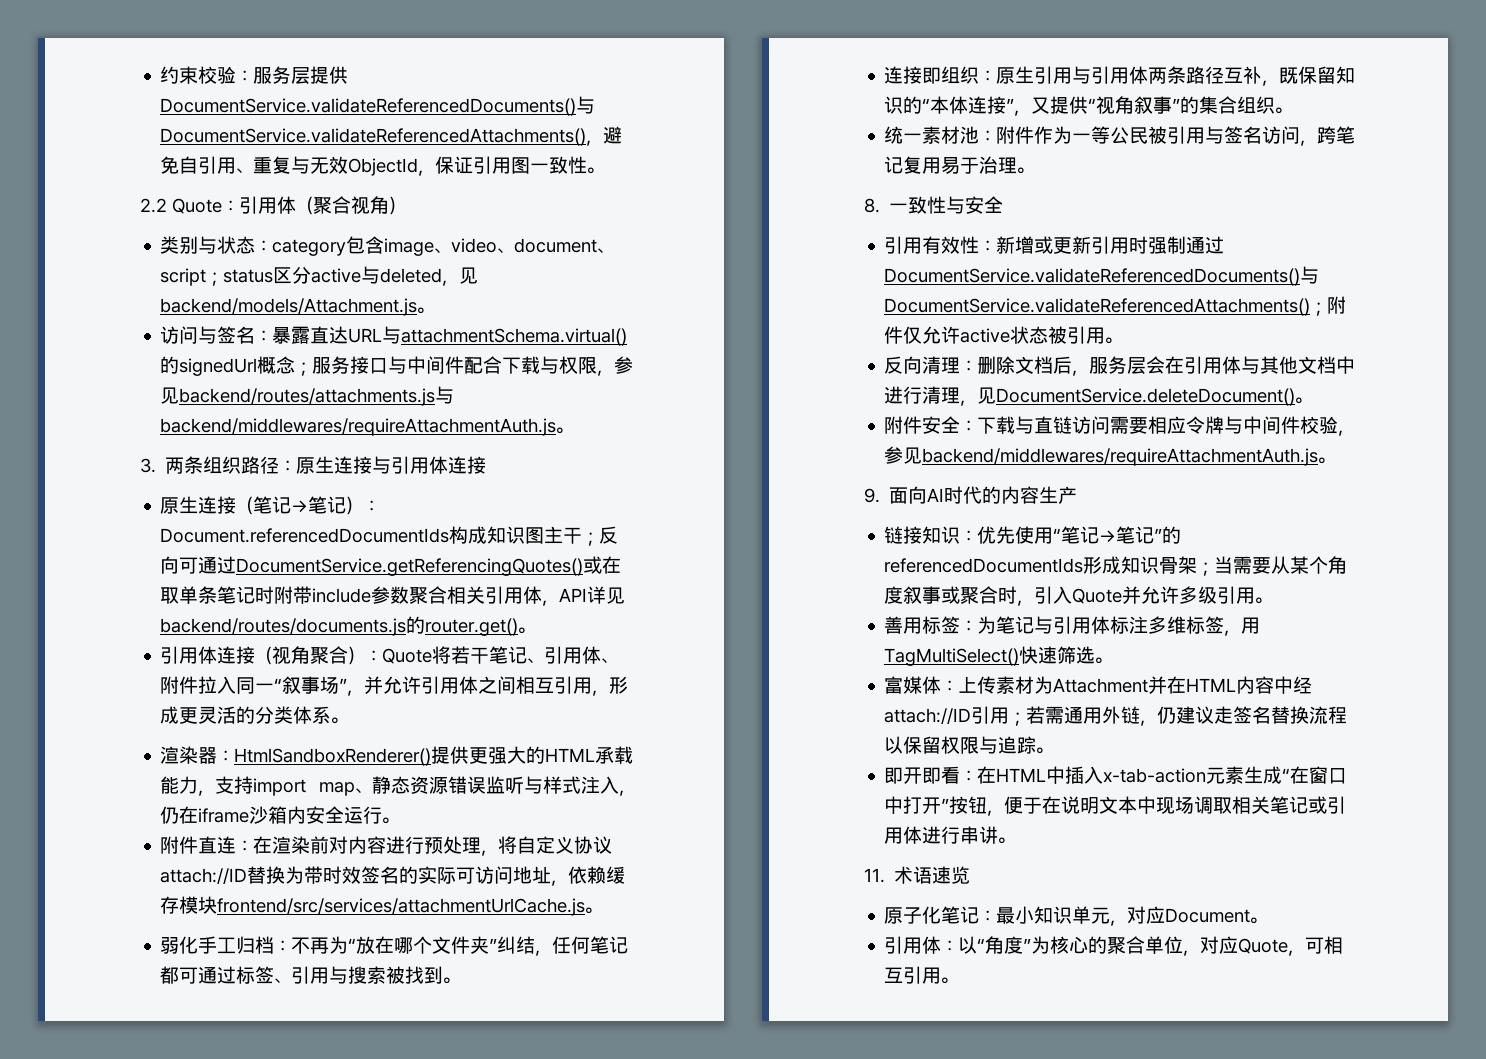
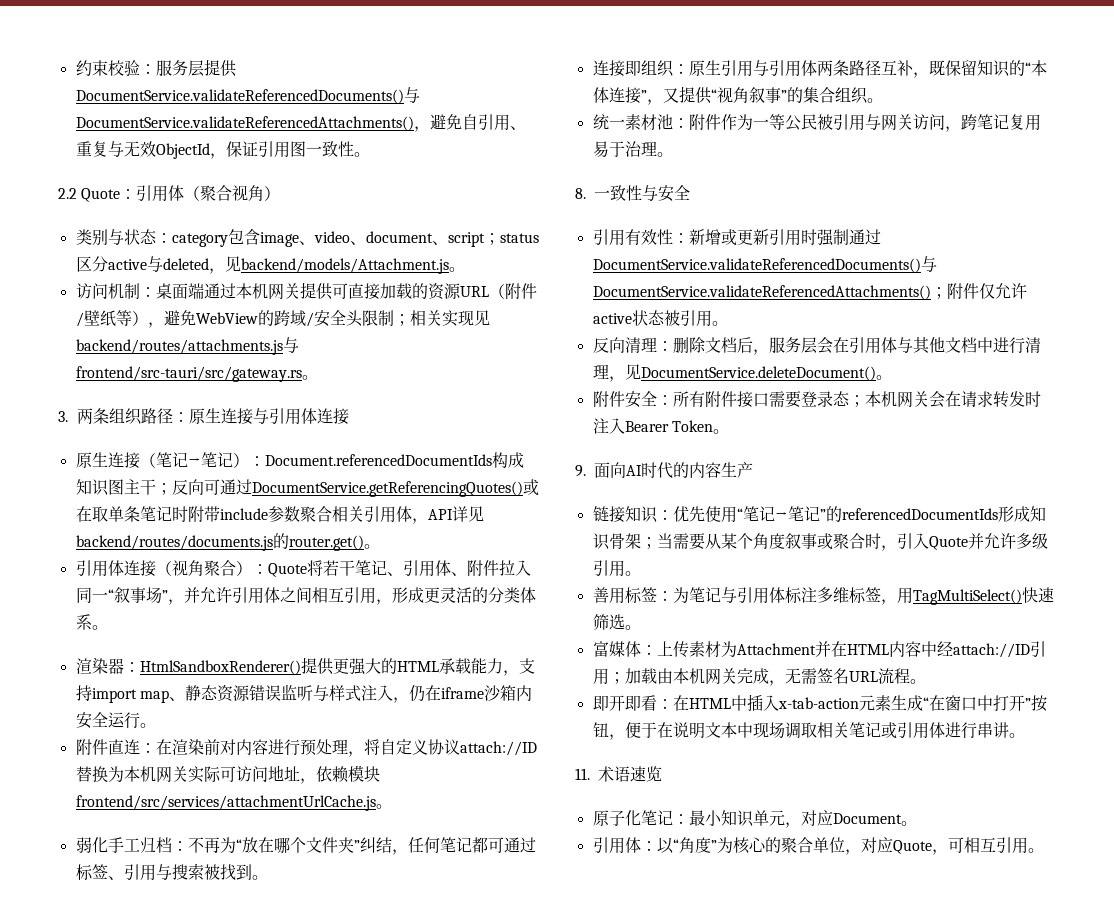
[198,326,628,346] [160,356,634,376] 与签名：暴露直达URL与attachmentSchema.virtual()的signedUrl概念；服务接口与中间件配合下载与权限，参 -> [107,282,537,300] [75,310,474,328] 机制：桌面端通过本机网关提供可直接加载的资源URL（附件/壁纸等），避免WebView的跨域/安全头限制；相关实现
[160,418,557,436] backend/middlewares/requireAttachmentAuth.js -> [75,366,302,382] frontend/src-tauri/src/gateway.rs
[304,866,419,884] 带时效签名的 -> [123,766,188,783] 本机网关
[606,866,626,884] [160,896,180,914] 缓存 -> (349, 774) none
[1224,126,1263,144] 签名 -> [880,114,913,131] 网关
[977,416,1356,436] [884,446,1319,466] 下载与直链访问需要相应令牌与中间件校验，参见backend/middlewares/requireAttachmentAuth.js -> [672,391,1041,408] [592,418,713,434] 所有附件接口需要登录态；本机网关会在请求转发时注入Bearer Token
[1026,706,1348,726] [884,736,1037,754] 若需通用外链，仍建议走签名替换流程以保留权限与追踪 -> [624,668,910,686] 加载由本机网关完成，无需签名URL流程

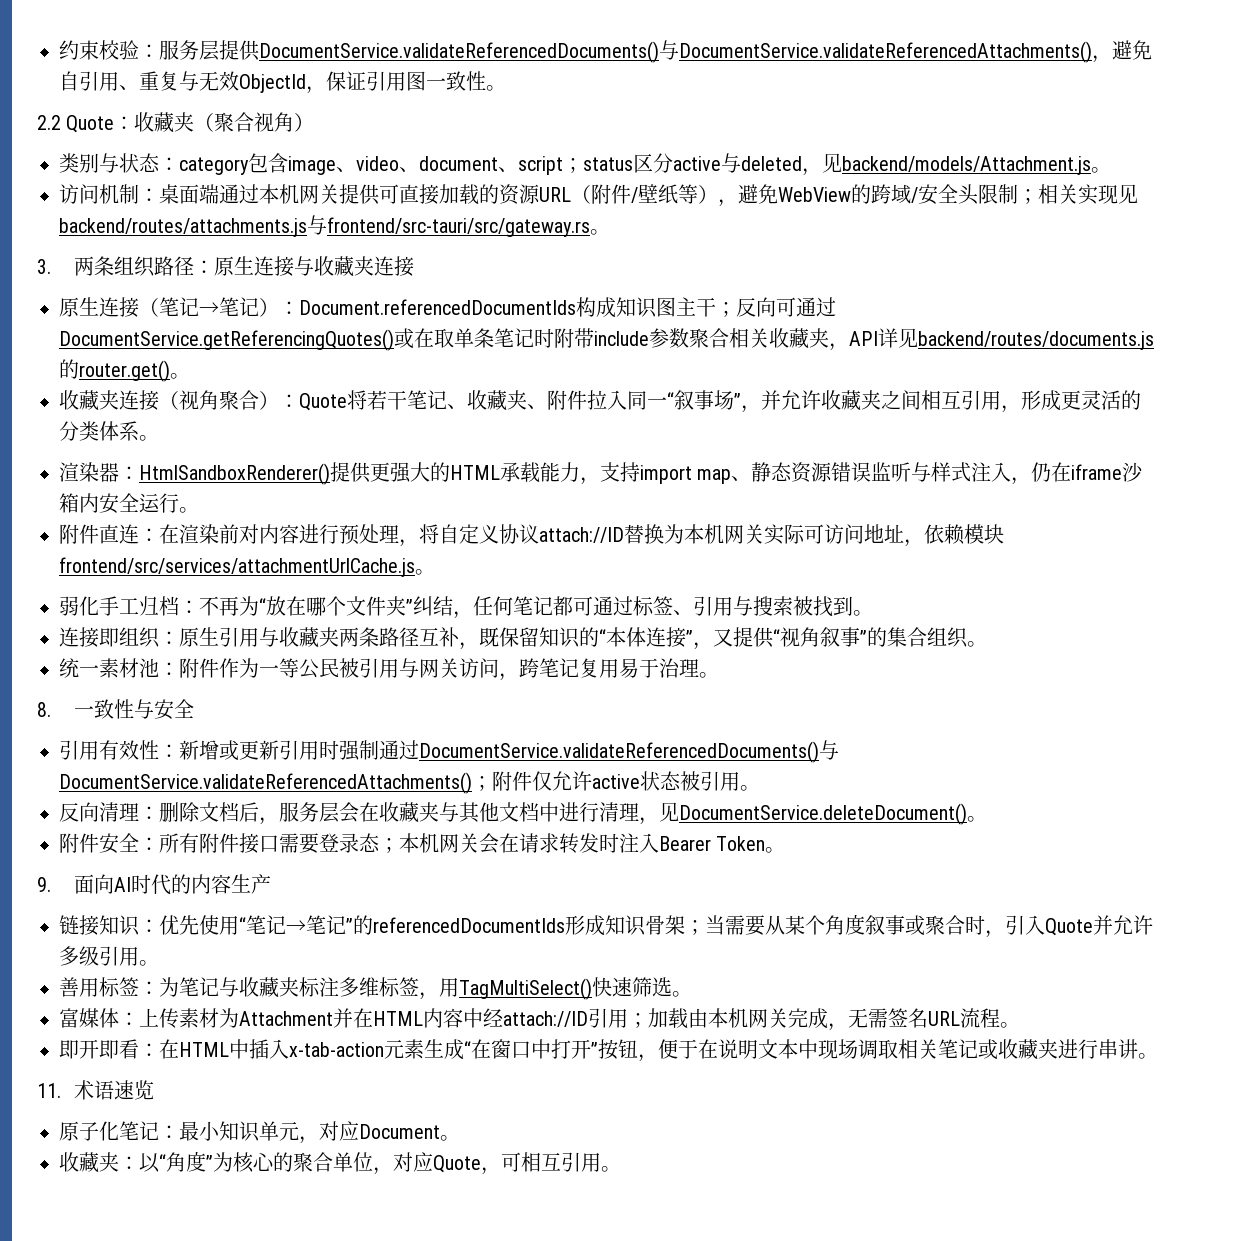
[136,185,185,202] 引用体 -> [134,112,195,133] 收藏夹
[269,408,318,425] 引用体 -> [313,256,374,277] 收藏夹
[363,506,412,523] 引用体 -> [769,328,829,349] 收藏夹
[75,560,124,577] 引用体 -> [59,390,119,411] 收藏夹
[402,560,451,577] 引用体 -> [467,390,527,411] 收藏夹
[231,587,280,604] 引用体 -> [821,390,881,411] 收藏夹
[768,60,817,77] 引用体 -> [279,627,339,648] 收藏夹
[848,337,897,354] 引用体 -> [379,802,439,823] 收藏夹
[736,587,785,604] 引用体 -> [239,977,299,998] 收藏夹
[896,722,945,739] 引用体 -> [998,1039,1058,1060] 收藏夹
[592,837,641,854] 引用体 -> [59,1152,119,1173] 收藏夹

